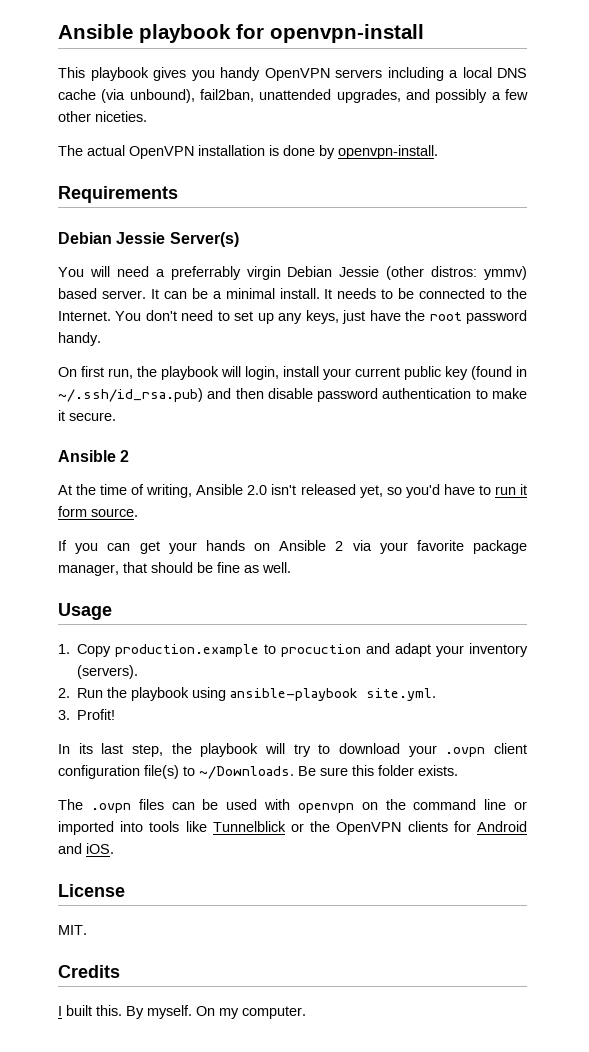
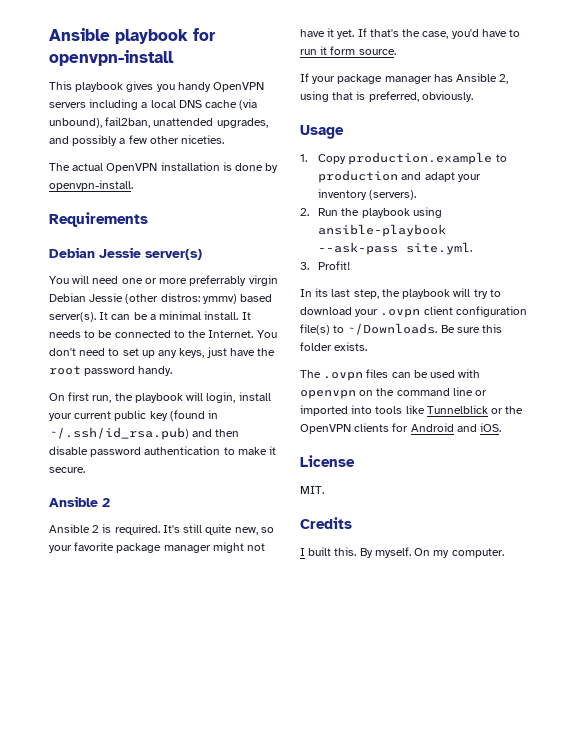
[169,232,239,247] Server(s) -> [145,249,202,260] server(s)
[155,269,165,277] a -> [121,278,188,284] one or more
[101,290,146,299] server. -> [49,312,96,322] server(s).
[58,484,402,498] At the time of writing, Ansible 2.0 isn't released yet, so -> [49,524,274,535] [49,542,266,553] [300,28,449,39] Ansible 2 is required. It's still quite new, so your favorite package manager might not have it yet. If that's the case,
[75,540,527,554] [58,562,291,576] you can get your hands on Ansible 2 via your favorite package manager, that should be fine as well. -> [312,73,509,84] [300,91,473,102] your package manager has Ansible 2, using that is preferred, obviously.
[281,644,362,657] procuction -> [318,170,399,183] production
(359, 694) none -> [318,242,399,255] --ask-pass

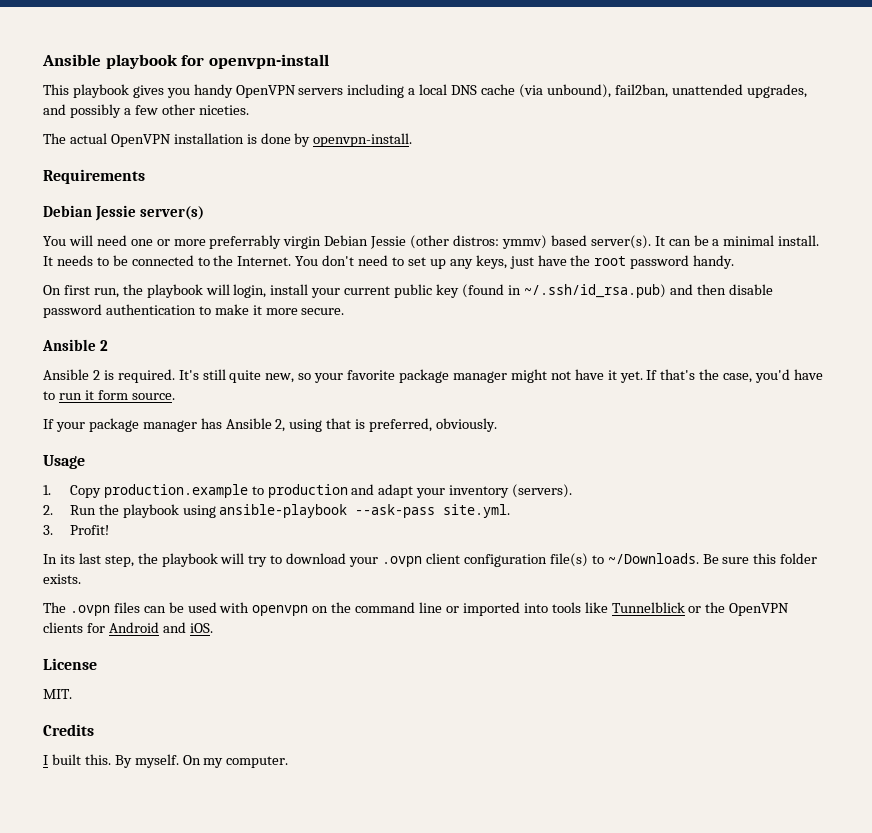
(277, 450) none -> [265,308,298,315] more

